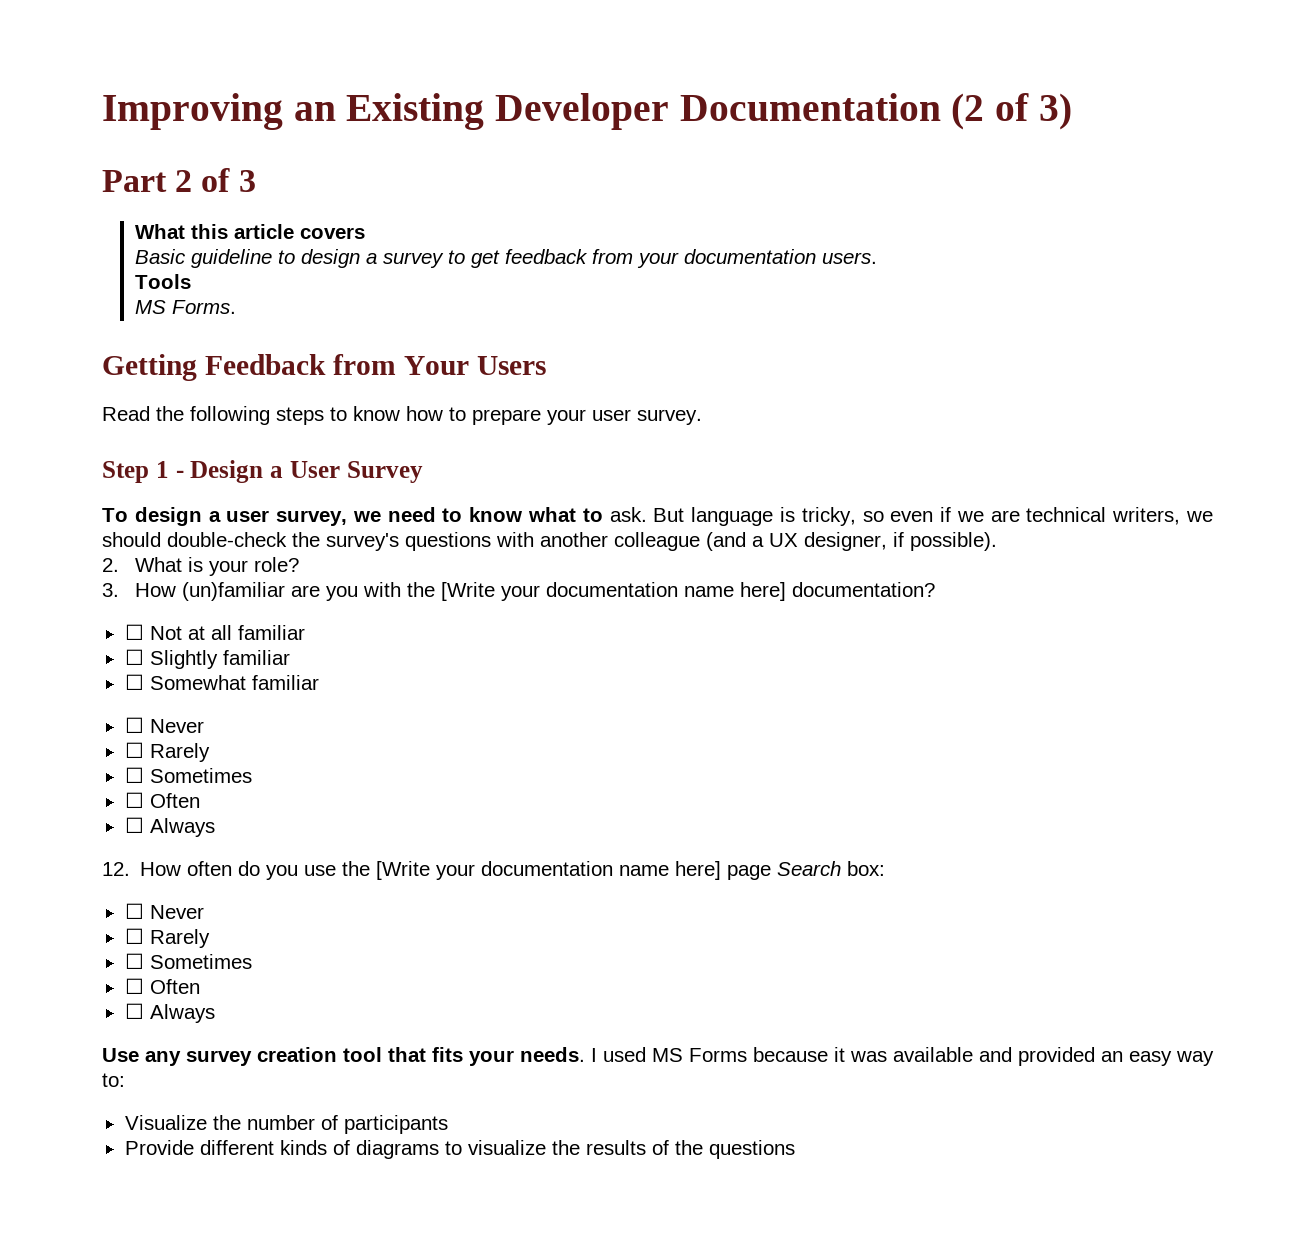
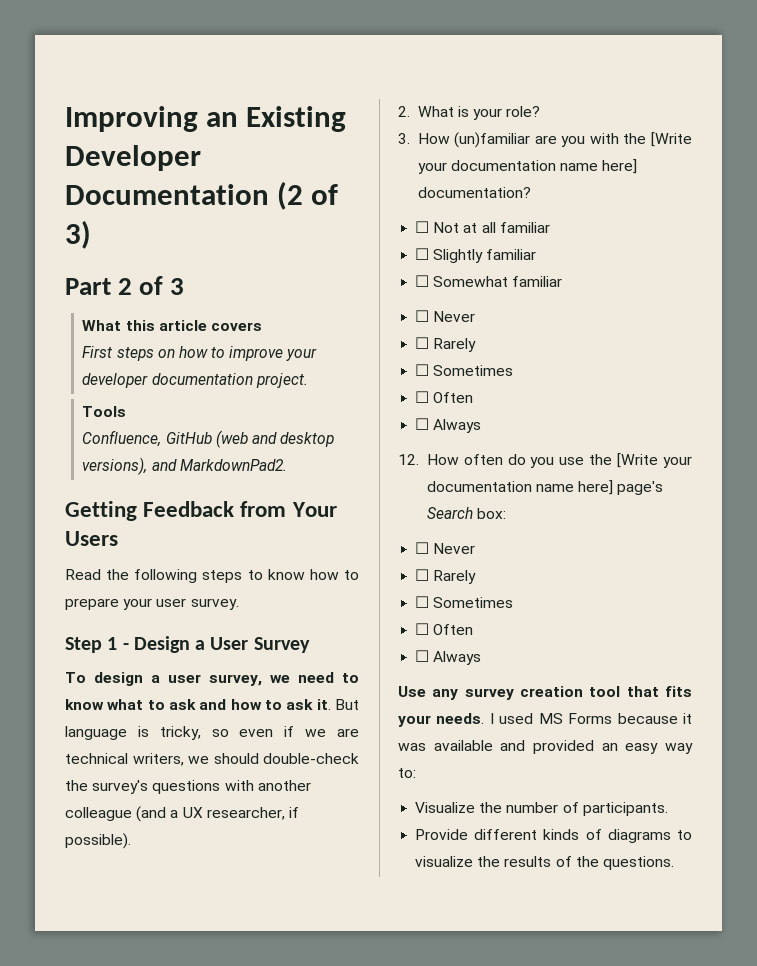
[134,249,877,268] [134,274,191,289] [134,300,236,314] Basic guideline to design a survey to get feedback from your documentation users. // Tools // MS Forms. -> [82,346,318,361] [82,373,308,388] [82,406,127,417] [82,430,335,448] [82,457,287,475] First steps on how to improve your developer documentation project. // Tools // Confluence, GitHub (web and desktop versions), and MarkdownPad2.
[609,507,647,522] ask. -> [169,699,331,710] ask and how to ask it.
[804,532,887,551] designer, -> [206,807,285,820] researcher,
[727,865,772,880] page -> [617,481,664,495] page's
[343,1115,448,1134] participants -> [582,802,668,816] participants.
[708,1140,795,1159] questions -> [602,856,674,870] questions.

